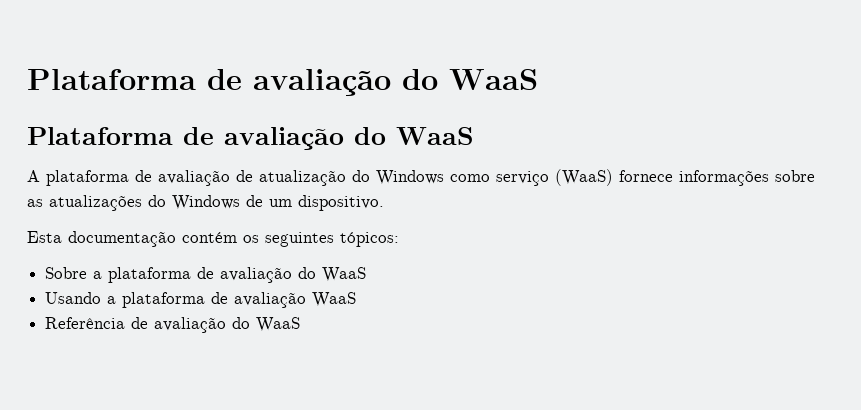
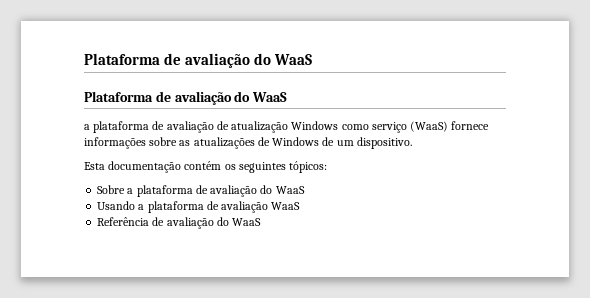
[27,170,40,182] A -> [84,124,90,130] a
[352,170,370,182] do -> (289, 127) none
[148,195,166,207] do -> [257,137,270,146] de

